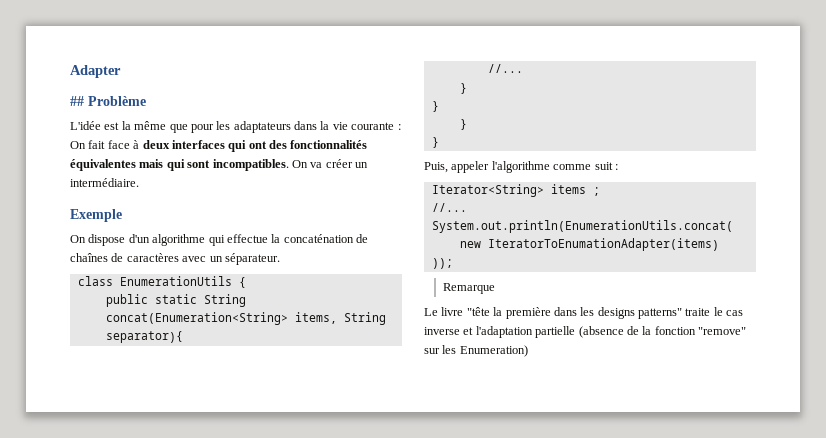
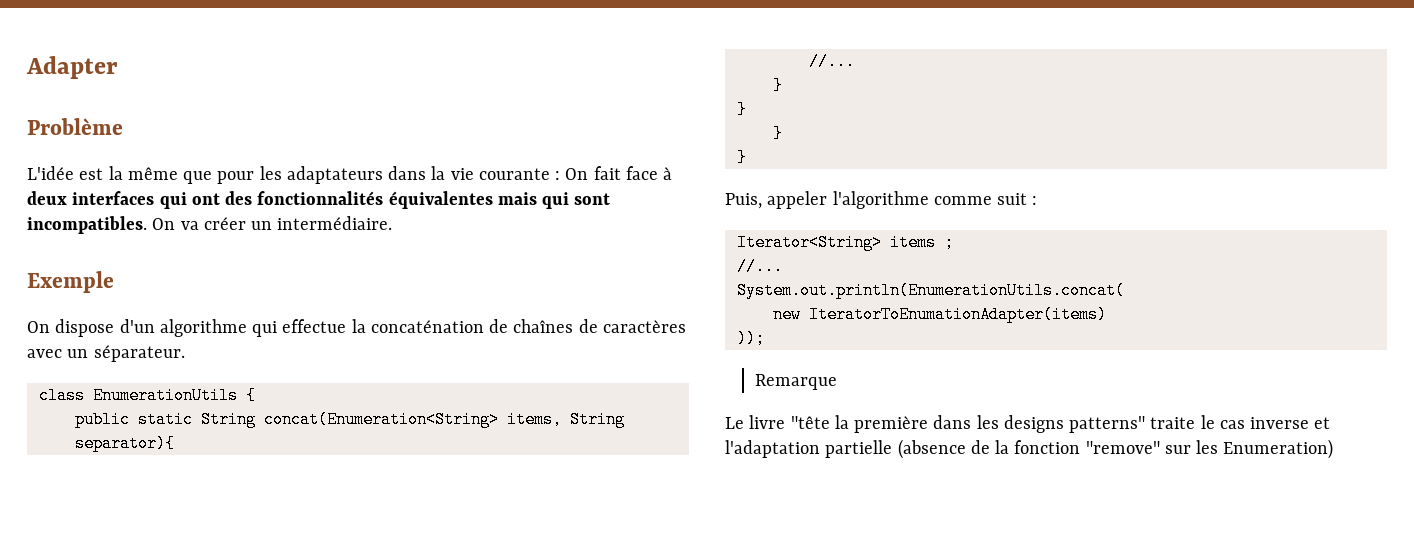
[70,96,84,106] ## -> (118, 67) none

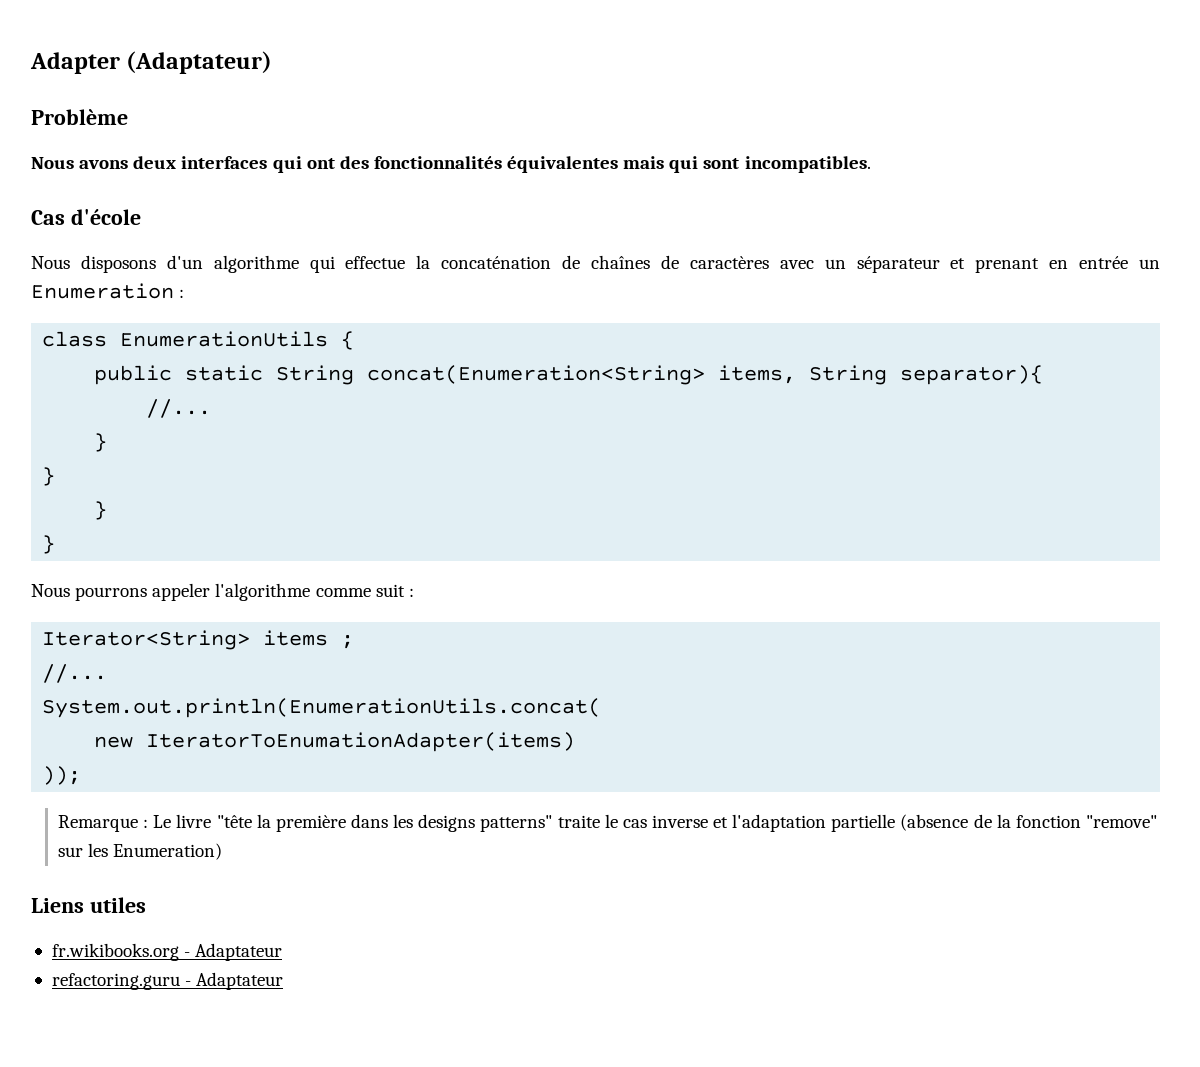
(118, 67) none -> [126,51,273,74] (Adaptateur)
[27,166,673,184] L'idée est la même que pour les adaptateurs dans la vie courante : On fait face à -> [31,157,129,169] Nous avons
[152,216,393,230] [27,271,114,293] [27,319,115,337] On va créer un intermédiaire. // Exemple // On dispose -> [31,209,141,225] [31,255,156,273] // Cas d'école // Nous disposons
[93,345,185,362] séparateur. -> [856,256,1161,273] [31,283,185,299] séparateur et prenant en entrée un Enumeration :
[725,193,762,209] Puis, -> [31,584,148,601] Nous pourrons
(838, 382) // -> [143,819,149,828] :
(1334, 449) none -> [31,897,146,913] [51,943,283,961] [51,972,284,990] // Liens utiles // fr.wikibooks.org - Adaptateur // refactoring.guru - Adaptateur

